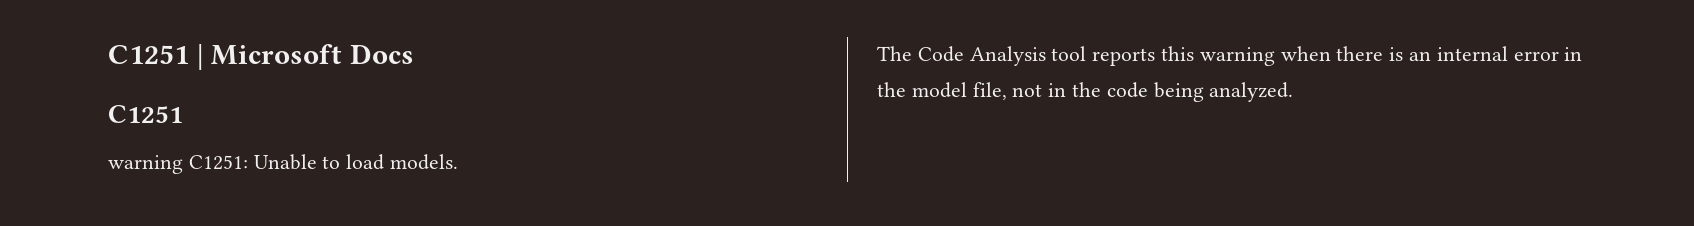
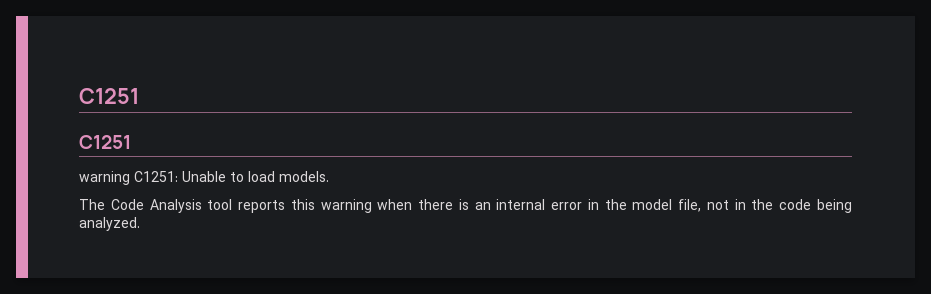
[108,44,414,70] C1251 | Microsoft Docs -> [79,88,139,104] C1251

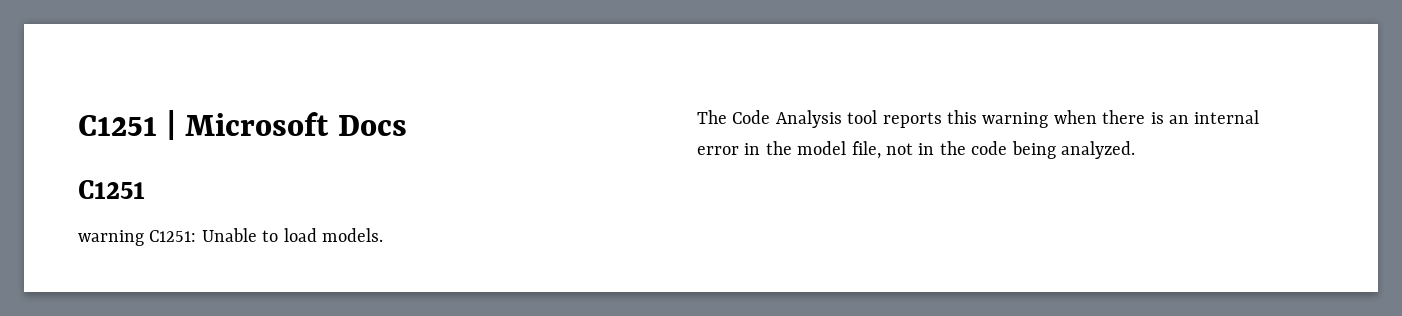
[79,88,139,104] C1251 -> [78,110,408,140] C1251 | Microsoft Docs

